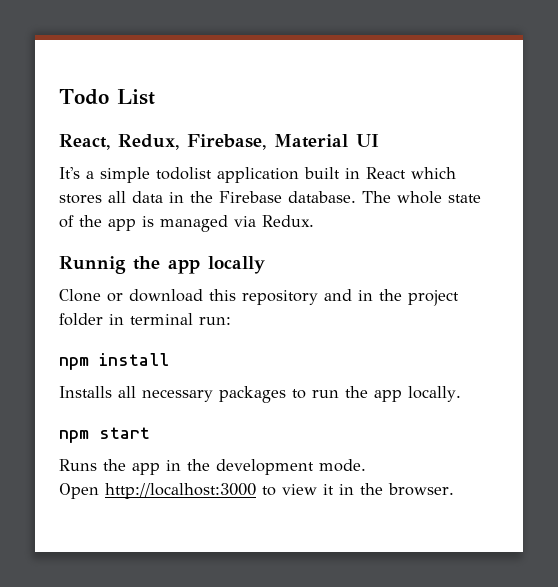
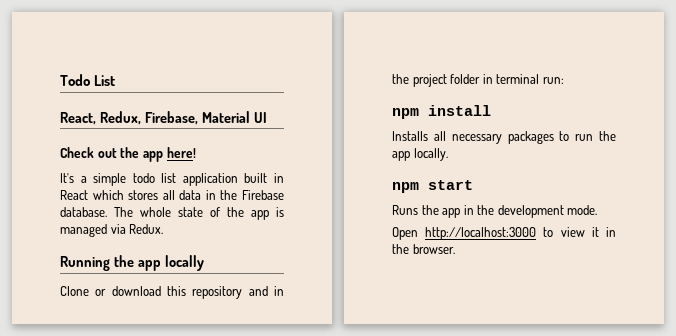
(379, 140) none -> [60,147,196,162] // Check out the app here!
[156,167,212,180] todolist -> [132,173,177,183] todo list
[59,256,126,274] Runnig -> [60,256,110,271] Running

